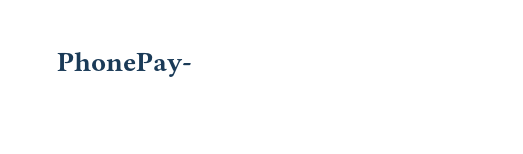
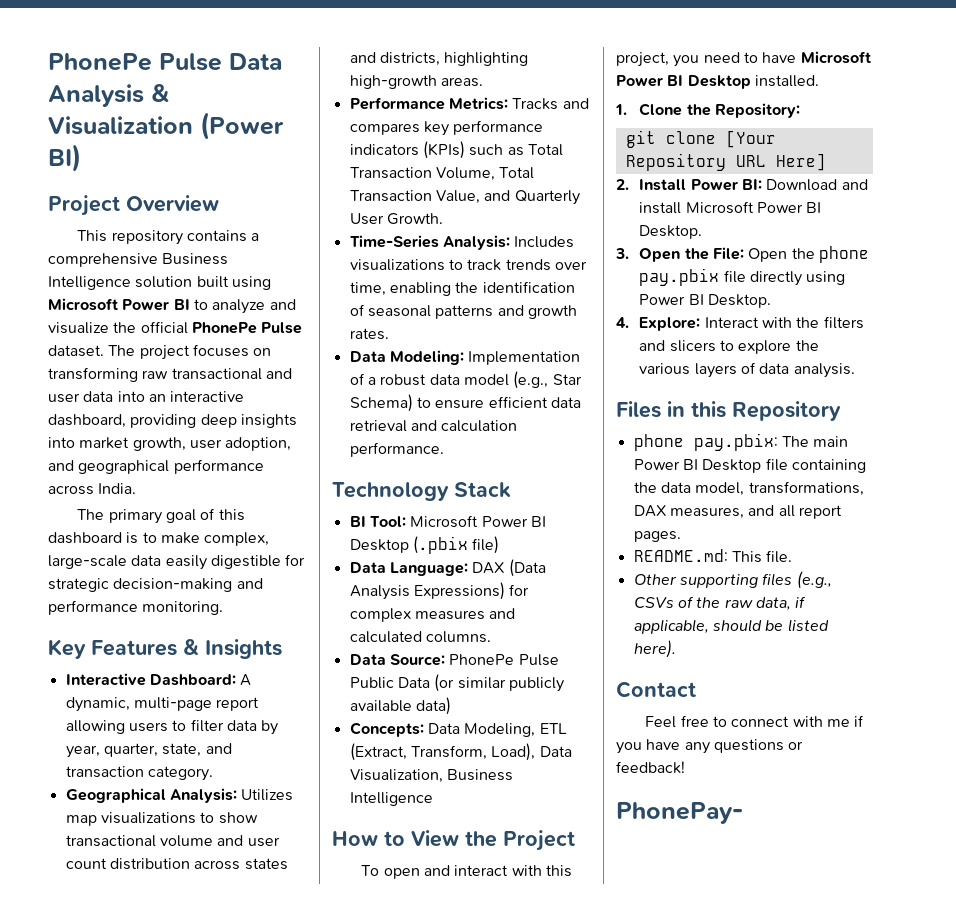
(57, 64) none -> [48,53,282,71] [48,84,169,107] [48,112,284,140] [48,144,81,172] [48,195,219,216] [77,230,260,245] [48,253,229,267] [48,276,271,290] [48,298,296,314] [48,321,303,334] [48,344,272,360] [48,367,292,382] [48,391,245,403] [48,414,297,428] [48,437,292,451] [48,459,264,474] [48,483,137,495] [77,508,245,524] [48,532,270,546] [48,554,306,570] [48,578,263,592] [48,600,224,615] [48,639,282,659] [65,673,252,686] [65,697,260,712] [65,719,279,735] [65,743,232,758] [65,766,213,781] [65,788,294,803] [65,812,258,826] [65,835,280,847] [65,858,288,870] [349,52,529,66] [349,75,483,89] [349,97,589,110] [349,120,544,136] [349,141,563,159] [349,167,535,181] [349,190,580,205] [349,213,443,225] [349,235,575,250] [349,259,587,271] [349,281,575,296] [349,304,577,319] [349,328,389,340] [349,350,581,365] [349,371,582,389] [349,394,581,412] [349,420,518,432] [349,442,444,457] [332,482,511,501] [349,515,546,528] [349,536,500,554] [349,559,546,577] [349,582,530,600] [349,608,516,622] [349,631,491,643] [349,654,559,666] [349,674,564,692] [349,697,451,715] [349,722,567,737] [349,743,572,761] [349,769,513,783] [349,792,433,806] [332,830,575,851] [361,865,572,879] [616,51,871,67] [616,75,819,89] [615,103,800,118] [625,130,776,148] [625,153,826,171] [616,179,868,191] [639,201,822,214] [639,225,703,239] [615,246,869,263] [639,268,846,286] [639,294,771,308] [616,316,864,331] [639,340,819,354] [639,362,855,378] [616,401,841,421] [633,433,849,451] [633,458,866,473] [633,481,864,496] [633,505,842,519] [633,531,681,542] [633,549,793,563] [633,571,832,589] [633,596,807,610] [633,619,829,634] [633,640,676,658] [616,681,696,698] [645,715,865,728] [616,739,804,754] [616,761,685,774] PhonePe Pulse Data Analysis & Visualization (Power BI) // Project Overview // This repository contains a comprehensive Business Intelligence solution built using Microsoft Power BI to analyze and visualize the official PhonePe Pulse dataset. The project focuses on transforming raw transactional and user data into an interactive dashboard, providing deep insights into market growth, user adoption, and geographical performance across India. // The primary goal of this dashboard is to make complex, large-scale data easily digestible for strategic decision-making and performance monitoring. // Key Features & Insights // Interactive Dashboard: A dynamic, multi-page report allowing users to filter data by year, quarter, state, and transaction category. // Geographical Analysis: Utilizes map visualizations to show transactional volume and user count distribution across states and districts, highlighting high-growth areas. // Performance Metrics: Tracks and compares key performance indicators (KPIs) such as Total Transaction Volume, Total Transaction Value, and Quarterly User Growth. // Time-Series Analysis: Includes visualizations to track trends over time, enabling the identification of seasonal patterns and growth rates. // Data Modeling: Implementation of a robust data model (e.g., Star Schema) to ensure efficient data retrieval and calculation performance. // Technology Stack // BI Tool: Microsoft Power BI Desktop (.pbix file) // Data Language: DAX (Data Analysis Expressions) for complex measures and calculated columns. // Data Source: PhonePe Pulse Public Data (or similar publicly available data) // Concepts: Data Modeling, ETL (Extract, Transform, Load), Data Visualization, Business Intelligence // How to View the Project // To open and interact with this project, you need to have Microsoft Power BI Desktop installed. // 1. Clone the Repository: // git clone [Your Repository URL Here] // 2. Install Power BI: Download and install Microsoft Power BI Desktop. // 3. Open the File: Open the phone pay.pbix file directly using Power BI Desktop. // 4. Explore: Interact with the filters and slicers to explore the various layers of data analysis. // Files in this Repository // phone pay.pbix: The main Power BI Desktop file containing the data model, transformations, DAX measures, and all report pages. // README.md: This file. // Other supporting files (e.g., CSVs of the raw data, if applicable, should be listed here). // Contact // Feel free to connect with me if you have any questions or feedback! //

